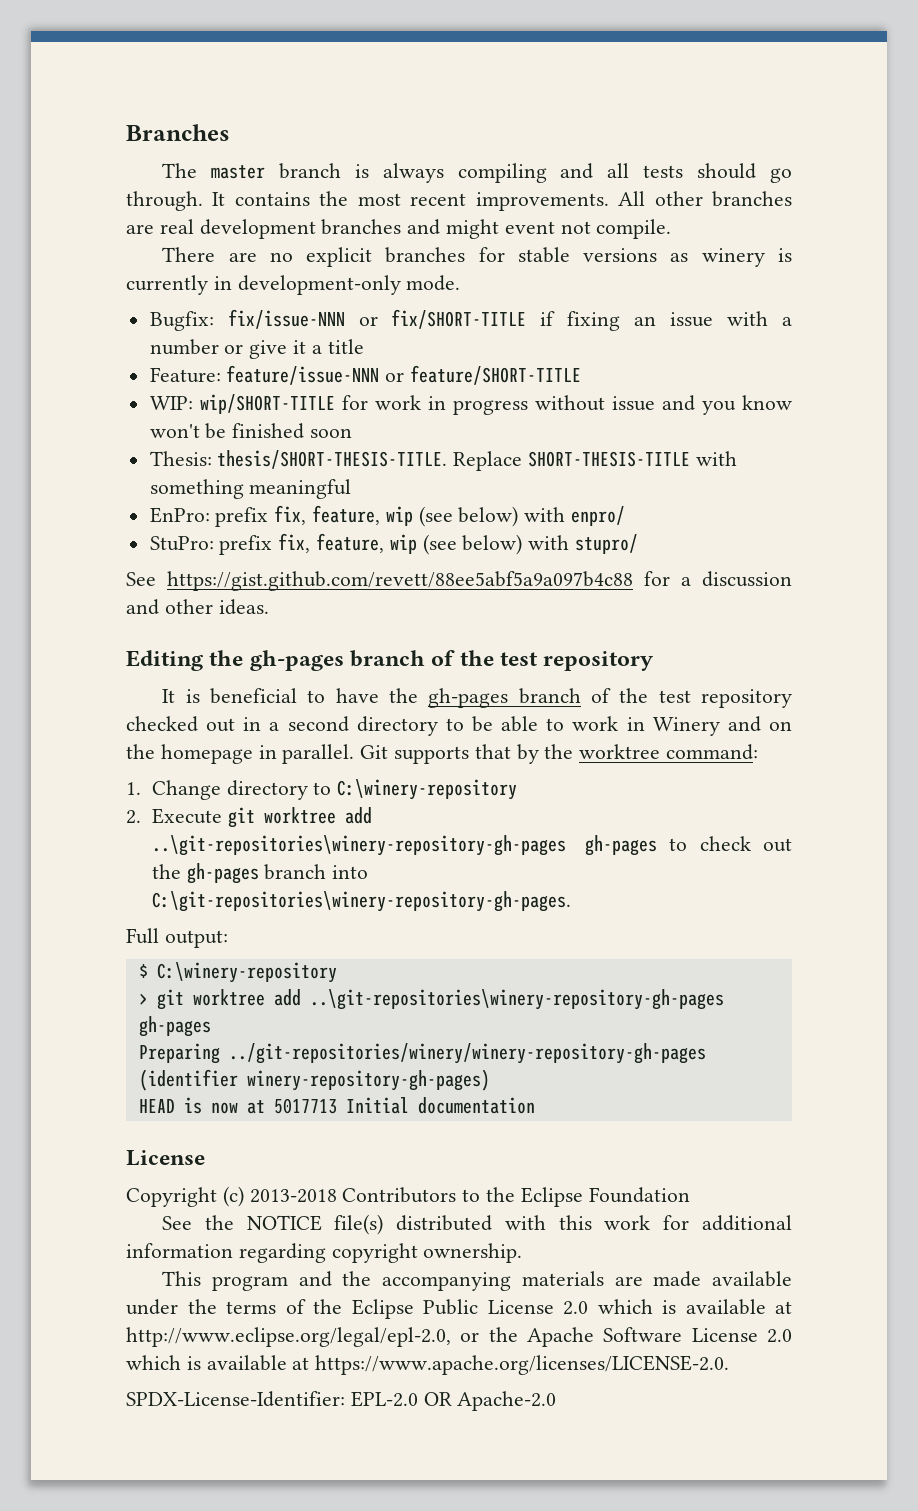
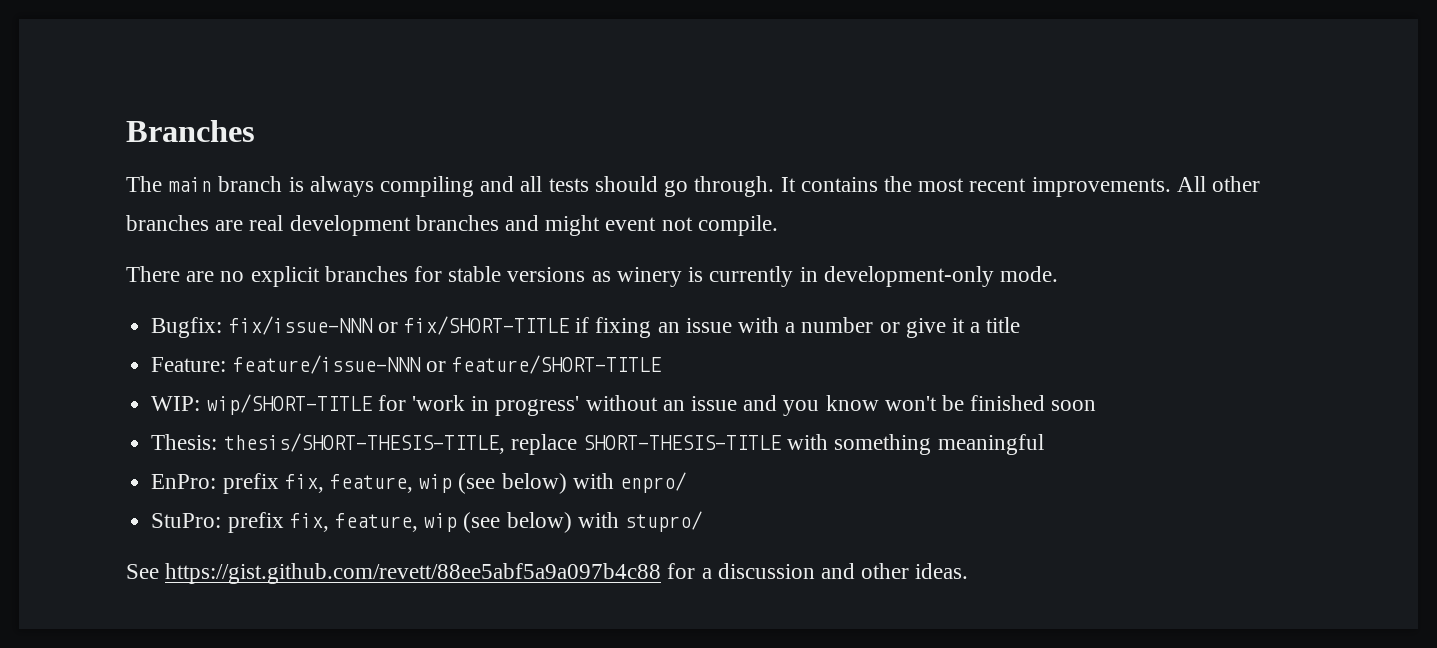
[211,165,266,179] master -> [168,177,213,192] main
[374,395,605,415] work in progress without -> [411,395,685,416] 'work in progress' without an
[217,450,523,471] thesis/SHORT-THESIS-TITLE. Replace -> [223,433,577,455] thesis/SHORT-THESIS-TITLE, replace
[126,650,655,671] [162,688,792,708] [126,716,792,736] [126,744,759,764] [126,779,518,800] [126,807,372,828] [151,835,793,856] [151,863,369,884] [151,891,571,912] [126,928,228,948] [138,962,337,983] [138,989,724,1010] [138,1016,211,1037] [138,1043,706,1064] [138,1069,490,1091] [138,1097,535,1114] [126,1150,205,1166] [126,1186,690,1207] [162,1214,792,1235] [126,1243,523,1263] [162,1271,792,1291] [126,1299,792,1319] [126,1327,792,1347] [126,1355,730,1375] [126,1391,557,1411] // Editing the gh-pages branch of the test repository // It is beneficial to have the gh-pages branch of the test repository checked out in a second directory to be able to work in Winery and on the homepage in parallel. Git supports that by the worktree command: // 1. Change directory to C:\winery-repository // 2. Execute git worktree add ..\git-repositories\winery-repository-gh-pages gh-pages to check out the gh-pages branch into C:\git-repositories\winery-repository-gh-pages. // Full output: // $ C:\winery-repository // > git worktree add ..\git-repositories\winery-repository-gh-pages gh-pages // Preparing ../git-repositories/winery/winery-repository-gh-pages (identifier winery-repository-gh-pages) // HEAD is now at 5017713 Initial documentation // License // Copyright (c) 2013-2018 Contributors to the Eclipse Foundation // See the NOTICE file(s) distributed with this work for additional information regarding copyright ownership. // This program and the accompanying materials are made available under the terms of the Eclipse Public License 2.0 which is available at http://www.eclipse.org/legal/epl-2.0, or the Apache Software License 2.0 which is available at https://www.apache.org/licenses/LICENSE-2.0. // SPDX-License-Identifier: EPL-2.0 OR Apache-2.0 -> (969, 571) none

